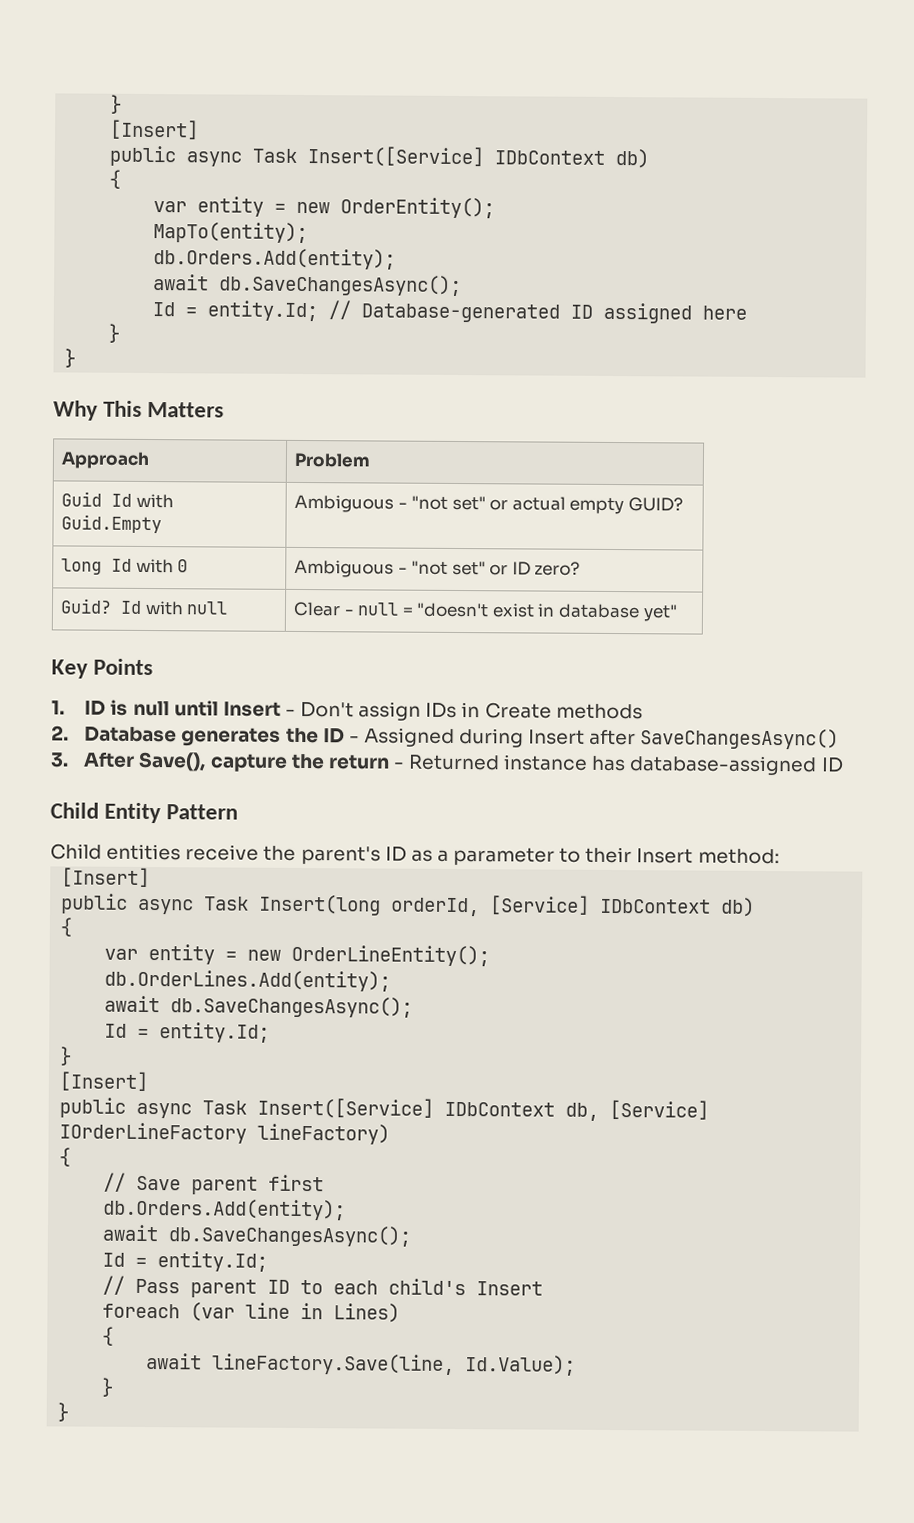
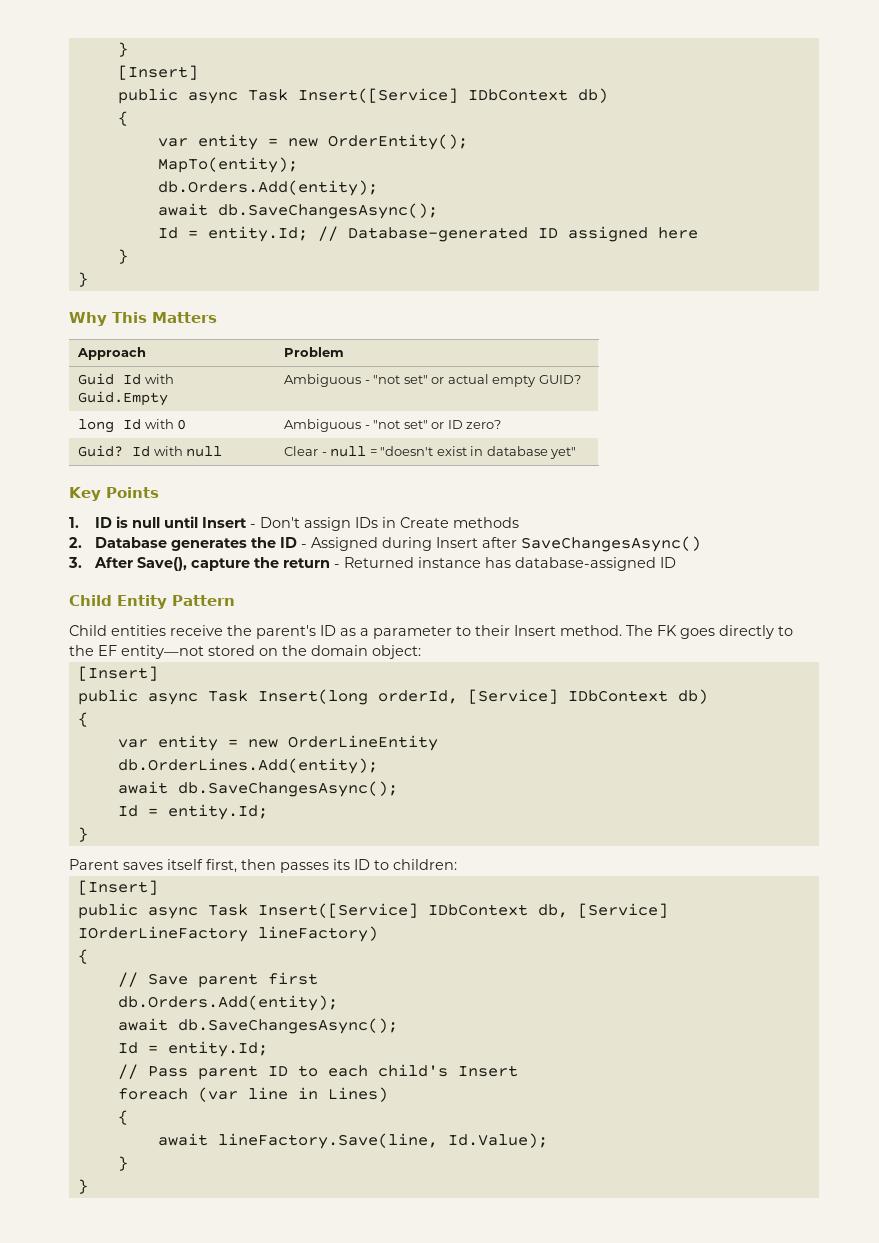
[697,848,780,865] method: -> [560,625,793,639] [69,645,421,659] method. The FK goes directly to the EF entity—not stored on the domain object:
[291,944,491,967] OrderLineEntity(); -> [287,735,438,751] OrderLineEntity
(73, 1056) none -> [69,859,457,873] // Parent saves itself first, then passes its ID to children:

